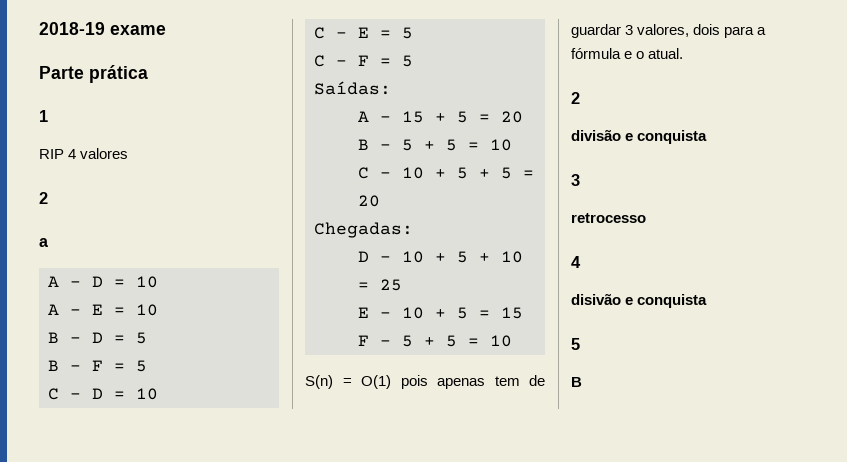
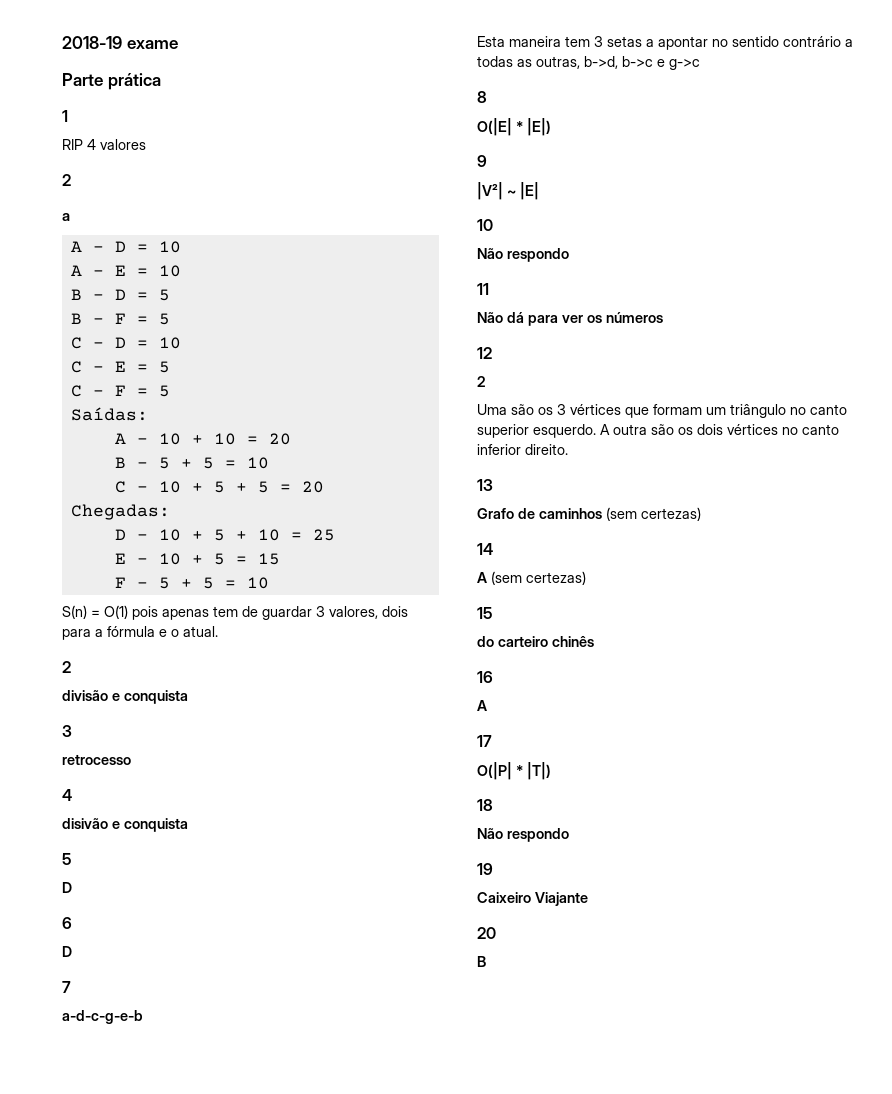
[402,111,468,123] 15 + 5 -> [158,433,236,445] 10 + 10
(580, 344) none -> [62,882,72,893] [62,917,72,929] [62,946,72,957] [62,981,71,993] [62,1010,143,1024] [477,36,853,50] [477,56,700,70] [477,91,487,103] [477,118,551,136] [477,155,487,167] [477,182,539,200] [477,219,493,231] [477,248,569,262] [477,283,489,295] [477,312,663,326] [477,347,492,359] [477,376,486,387] [477,404,847,418] [477,424,839,438] [477,444,568,455] [477,479,493,491] [477,507,701,521] [477,543,493,555] [477,571,586,585] [477,607,492,619] [477,636,594,647] [477,671,493,683] [477,700,487,711] [477,735,492,747] [477,762,551,780] [477,799,493,811] [477,828,569,842] [477,863,493,875] [477,892,588,906] [477,927,496,939] // D // 6 // D // 7 // a-d-c-g-e-b // Esta maneira tem 3 setas a apontar no sentido contrário a todas as outras, b->d, b->c e g->c // 8 // O(|E| * |E|) // 9 // |V²| ~ |E| // 10 // Não respondo // 11 // Não dá para ver os números // 12 // 2 // Uma são os 3 vértices que formam um triângulo no canto superior esquerdo. A outra são os dois vértices no canto inferior direito. // 13 // Grafo de caminhos (sem certezas) // 14 // A (sem certezas) // 15 // do carteiro chinês // 16 // A // 17 // O(|P| * |T|) // 18 // Não respondo // 19 // Caixeiro Viajante // 20

